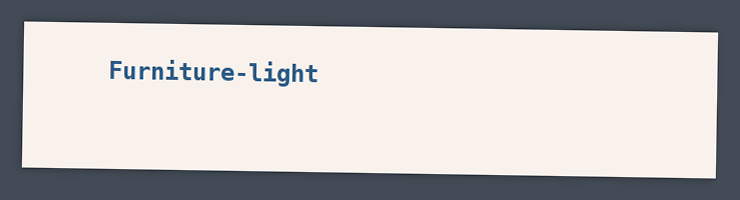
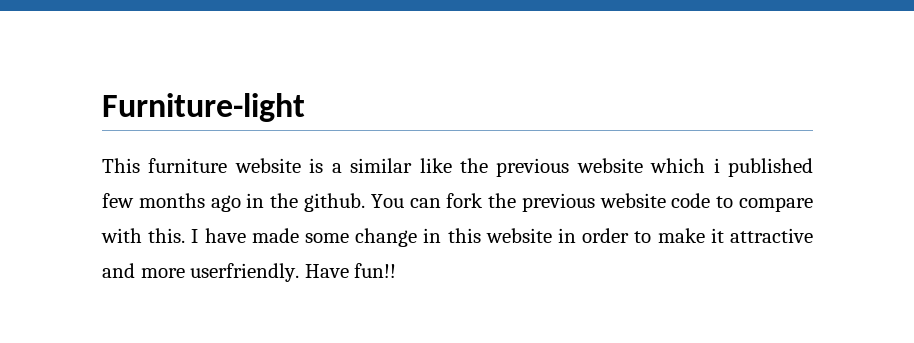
(319, 73) none -> [102,158,813,177] [102,193,814,212] [101,228,814,247] [102,263,397,282] // This furniture website is a similar like the previous website which i published few months ago in the github. You can fork the previous website code to compare with this. I have made some change in this website in order to make it attractive and more userfriendly. Have fun!!

